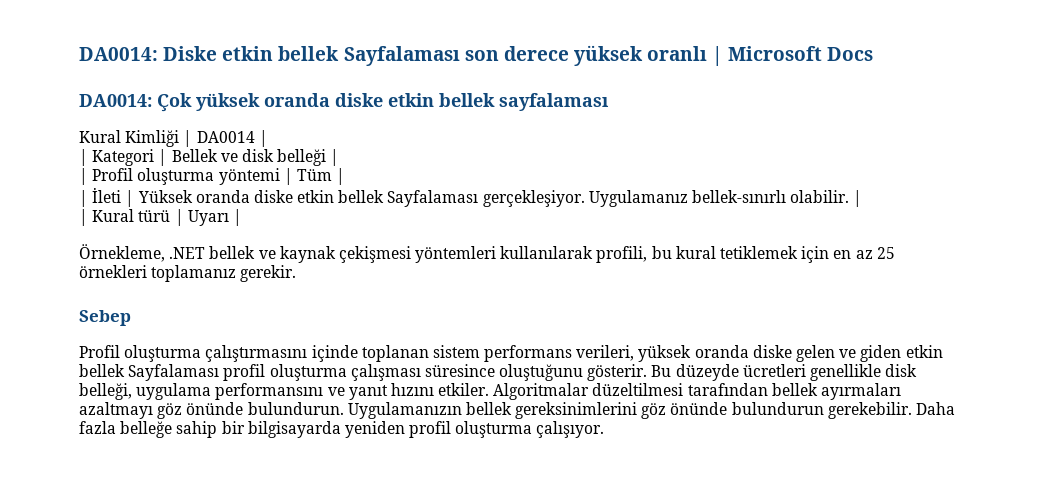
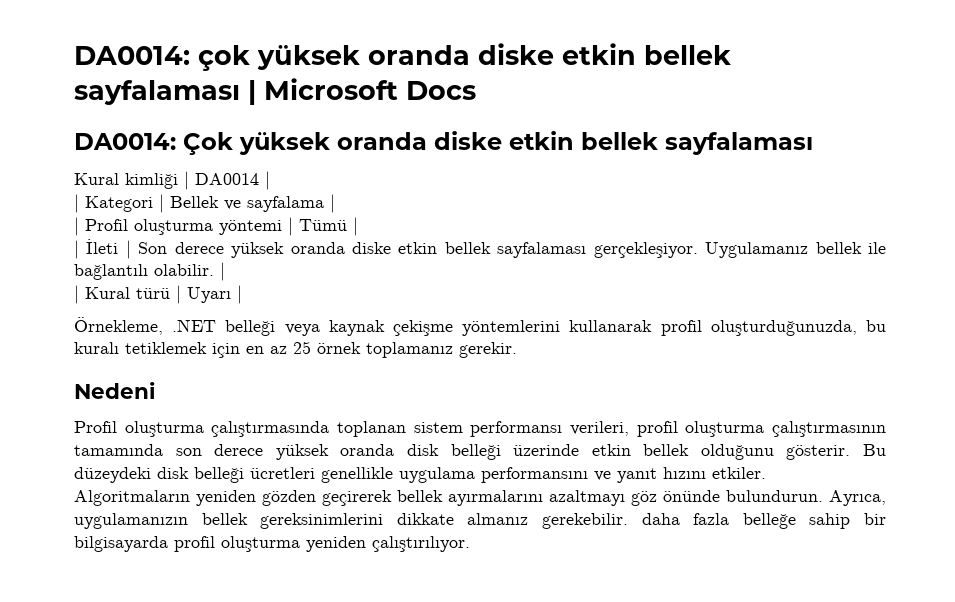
[79,45,708,66] DA0014: Diske etkin bellek Sayfalaması son derece yüksek oranlı -> [74,43,731,71] [74,80,240,105] DA0014: çok yüksek oranda diske etkin bellek sayfalaması
[125,130,180,147] Kimliği -> [125,173,178,189] kimliği
[241,149,327,166] disk belleği -> [247,196,324,212] sayfalama
[296,169,332,181] Tüm -> [299,219,347,231] Tümü
[137,190,479,207] Yüksek oranda diske etkin bellek Sayfalaması -> [138,242,587,258] Son derece yüksek oranda diske etkin bellek sayfalaması
[692,190,787,203] bellek-sınırlı -> [815,242,887,254] [74,264,148,280] bellek ile bağlantılı
[209,246,716,263] bellek ve kaynak çekişmesi yöntemleri kullanılarak profili, bu kural -> [225,320,886,336] [74,342,119,354] belleği veya kaynak çekişme yöntemlerini kullanarak profil oluşturduğunuzda, bu kuralı
[79,265,147,278] örnekleri -> [317,342,361,354] örnek
[79,310,131,326] [79,345,943,362] [79,364,918,381] [79,383,132,400] Sebep // Profil oluşturma çalıştırmasını içinde toplanan sistem performans verileri, yüksek oranda diske gelen ve giden etkin bellek Sayfalaması profil oluşturma çalışması süresince oluştuğunu gösterir. Bu düzeyde ücretleri genellikle disk belleği, -> [74,382,155,399] [74,421,886,437] [74,444,887,460] [74,467,393,483] Nedeni // Profil oluşturma çalıştırmasında toplanan sistem performansı verileri, profil oluşturma çalıştırmasının tamamında son derece yüksek oranda disk belleği üzerinde etkin bellek olduğunu gösterir. Bu düzeydeki disk belleği ücretleri genellikle
[493,383,902,400] [79,402,956,419] Algoritmalar düzeltilmesi tarafından bellek ayırmaları azaltmayı göz önünde bulundurun. Uygulamanızın bellek gereksinimlerini göz önünde bulundurun gerekebilir. Daha -> [74,490,886,506] [74,513,680,529] Algoritmaların yeniden gözden geçirerek bellek ayırmalarını azaltmayı göz önünde bulundurun. Ayrıca, uygulamanızın bellek gereksinimlerini dikkate almanız gerekebilir. daha
[344,421,605,438] yeniden profil oluşturma çalışıyor. -> [174,536,470,552] profil oluşturma yeniden çalıştırılıyor.

